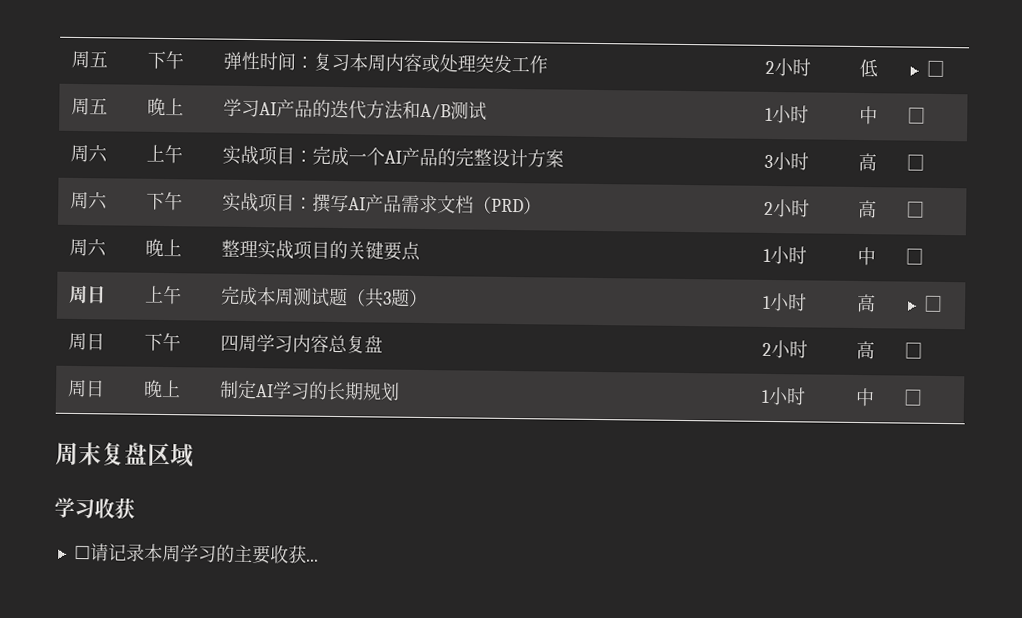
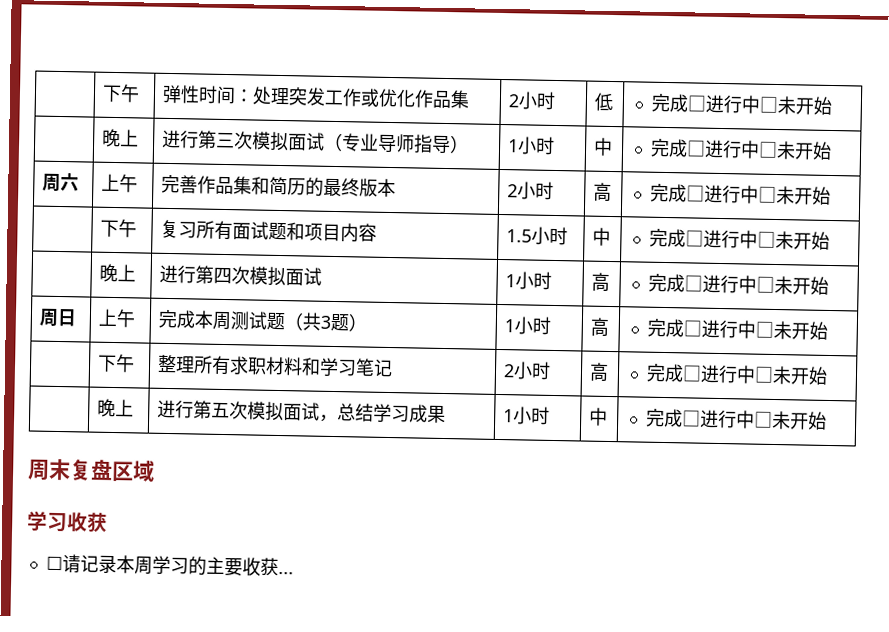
[70,50,108,69] 周五 -> (102, 93) none
[312,52,440,73] 复习本周内容或 -> (255, 96) none
(548, 64) none -> [360,88,471,109] 或优化作品集
[926,60,946,77] [70,97,108,116] [146,97,184,117] [222,98,487,121] [764,104,809,124] [858,105,878,125] [906,107,926,124] [69,144,108,163] [145,144,183,164] [221,145,564,168] [763,151,809,171] [857,152,877,172] [905,154,925,171] [69,191,108,210] [145,191,183,211] [221,192,542,215] [763,199,810,218] [857,199,877,219] [905,201,925,218] [68,238,107,257] [144,238,182,257] [220,239,421,261] [762,245,807,265] [856,246,876,266] [904,248,924,265] □ // 周五 | 晚上 | 学习AI产品的迭代方法和A/B测试 | 1小时 | 中 | □ // 周六 | 上午 | 实战项目：完成一个AI产品的完整设计方案 | 3小时 | 高 | □ // 周六 | 下午 | 实战项目：撰写AI产品需求文档（PRD） | 2小时 | 高 | □ // 周六 | 晚上 | 整理实战项目的关键要点 | 1小时 | 中 | □ -> [651,93,834,116] [102,128,140,148] [162,129,470,154] [507,136,556,155] [593,137,614,157] [650,138,833,161] [42,173,80,193] [101,173,139,193] [161,174,397,198] [507,181,555,200] [593,182,613,203] [650,183,832,205] [100,219,138,238] [160,219,378,243] [506,226,569,246] [592,227,612,247] [649,228,831,250] [99,263,137,283] [159,264,323,287] [505,271,553,290] [591,272,611,293] [648,273,830,295] 完成□进行中□未开始 // | 晚上 | 进行第三次模拟面试（专业导师指导） | 1小时 | 中 | 完成□进行中□未开始 // 周六 | 上午 | 完善作品集和简历的最终版本 | 2小时 | 高 | 完成□进行中□未开始 // | 下午 | 复习所有面试题和项目内容 | 1.5小时 | 中 | 完成□进行中□未开始 // | 晚上 | 进行第四次模拟面试 | 1小时 | 高 | 完成□进行中□未开始
[923,295,944,312] [67,332,105,351] [143,332,181,352] [219,334,383,354] [761,339,808,359] [855,340,875,360] [903,342,923,359] [66,379,105,398] [142,379,181,398] [218,379,400,402] [760,386,806,406] [854,387,875,407] [902,389,923,406] □ // 周日 | 下午 | 四周学习内容总复盘 | 2小时 | 高 | □ // 周日 | 晚上 | 制定AI学习的长期规划 | 1小时 | 中 | □ -> [647,318,829,340] [97,354,136,373] [157,354,394,378] [503,361,552,380] [589,362,610,382] [646,363,829,385] [97,398,135,418] [157,399,447,424] [503,406,551,425] [589,407,609,426] [646,408,828,430] 完成□进行中□未开始 // | 下午 | 整理所有求职材料和学习笔记 | 2小时 | 高 | 完成□进行中□未开始 // | 晚上 | 进行第五次模拟面试，总结学习成果 | 1小时 | 中 | 完成□进行中□未开始

